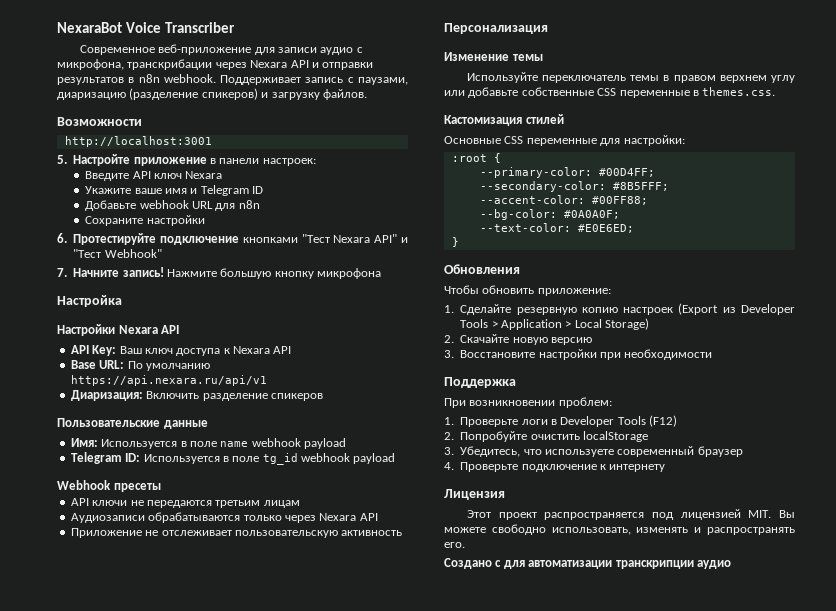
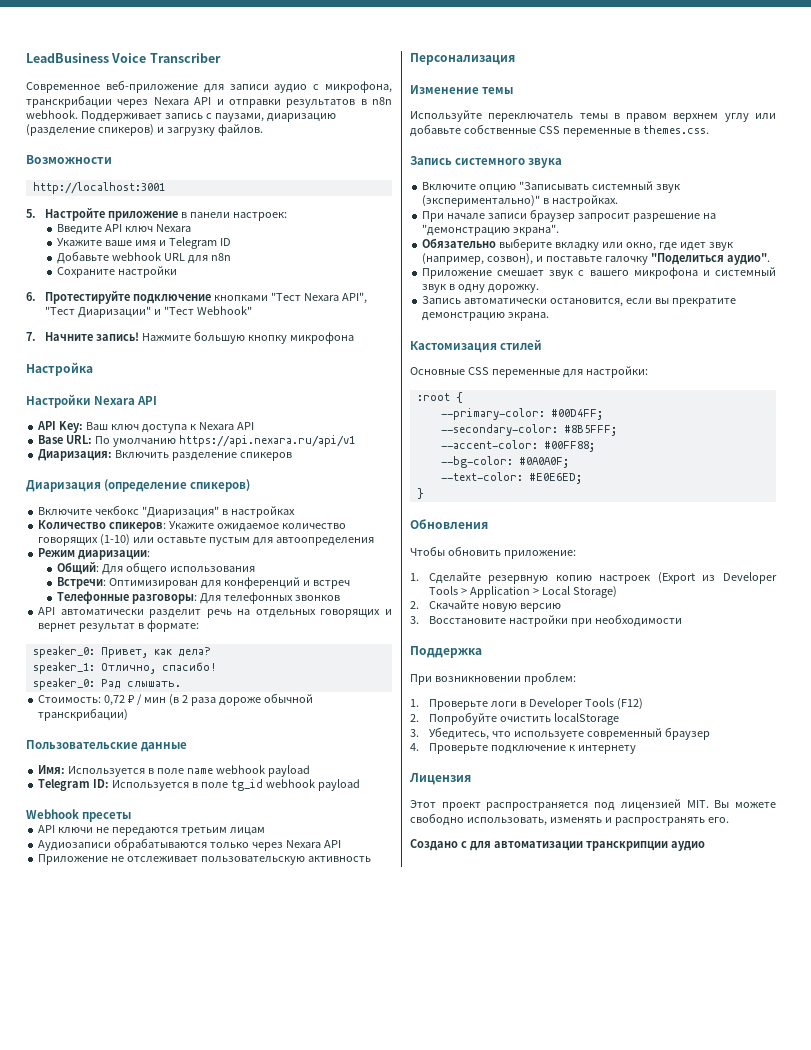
[57,22,122,33] NexaraBot -> [26,53,109,63] LeadBusiness
[374,234,398,243] API" -> [341,292,367,304] [44,306,151,318] API", "Тест Диаризации"
(323, 397) none -> [26,479,251,492] [38,505,295,518] [38,520,346,532] [38,534,374,546] [38,548,151,560] [56,562,255,575] [56,577,350,589] [56,591,340,604] [38,607,392,618] [38,620,200,632] [32,646,211,658] [32,662,217,674] [32,678,181,690] [38,693,313,706] [38,708,129,721] // Диаризация (определение спикеров) // Включите чекбокс "Диаризация" в настройках // Количество спикеров: Укажите ожидаемое количество говорящих (1-10) или оставьте пустым для автоопределения // Режим диаризации: // Общий: Для общего использования // Встречи: Оптимизирован для конференций и встреч // Телефонные разговоры: Для телефонных звонков // API автоматически разделит речь на отдельных говорящих и вернет результат в формате: // speaker_0: Привет, как дела? // speaker_1: Отлично, спасибо! // speaker_0: Рад слышать. // Стоимость: 0,72 ₽ / мин (в 2 раза дороже обычной транскрибации)
(776, 91) none -> [410,156,563,168] [422,181,680,193] [422,195,619,207] [422,209,716,222] [422,224,560,236] [422,238,733,251] [422,253,770,265] [422,267,776,279] [422,284,540,293] [422,296,736,307] [422,312,550,321] // Запись системного звука // Включите опцию "Записывать системный звук (экспериментально)" в настройках. // При начале записи браузер запросит разрешение на "демонстрацию экрана". // Обязательно выберите вкладку или окно, где идет звук (например, созвон), и поставьте галочку "Поделиться аудио". // Приложение смешает звук с вашего микрофона и системный звук в одну дорожку. // Запись автоматически остановится, если вы прекратите демонстрацию экрана.

